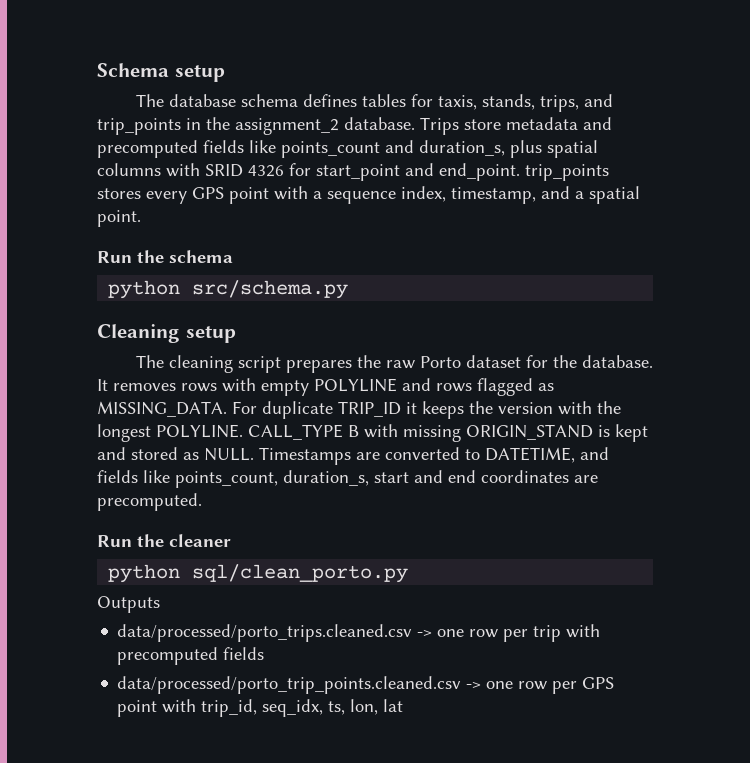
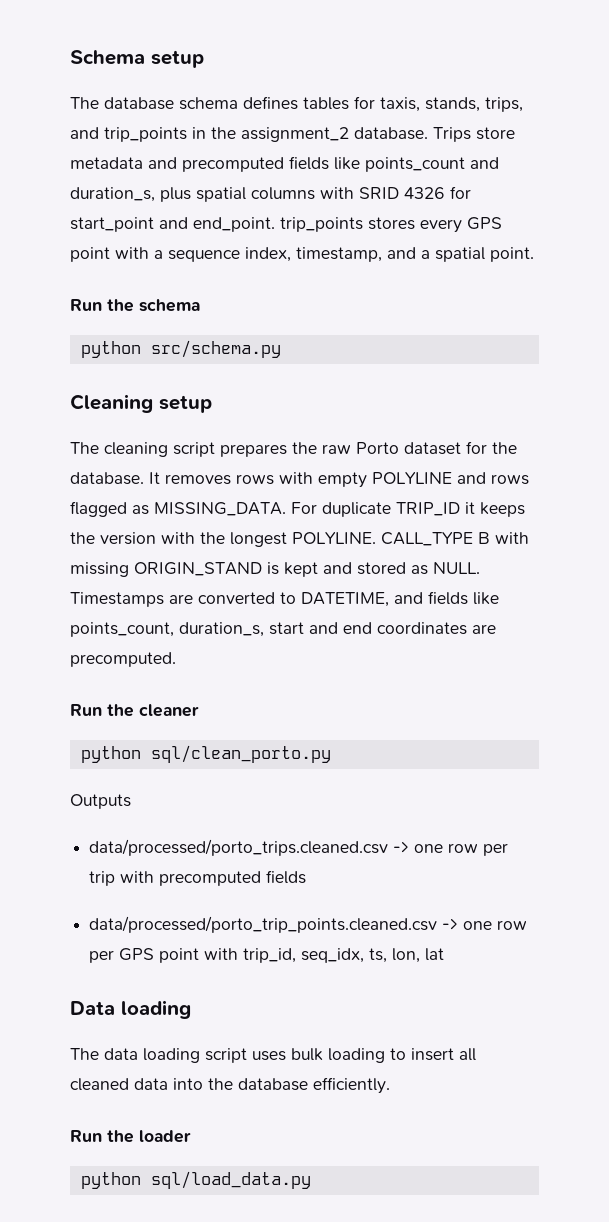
(404, 705) none -> [70,1000,191,1019] [70,1048,476,1063] [70,1077,390,1094] [70,1130,191,1143] [80,1171,311,1189] // Data loading // The data loading script uses bulk loading to insert all cleaned data into the database efficiently. // Run the loader // python sql/load_data.py

